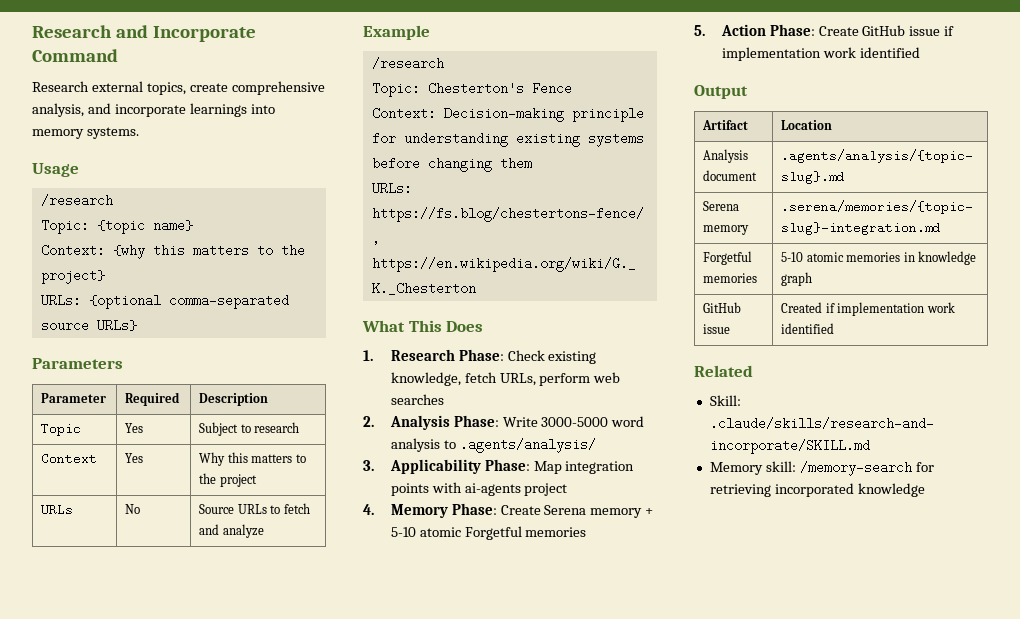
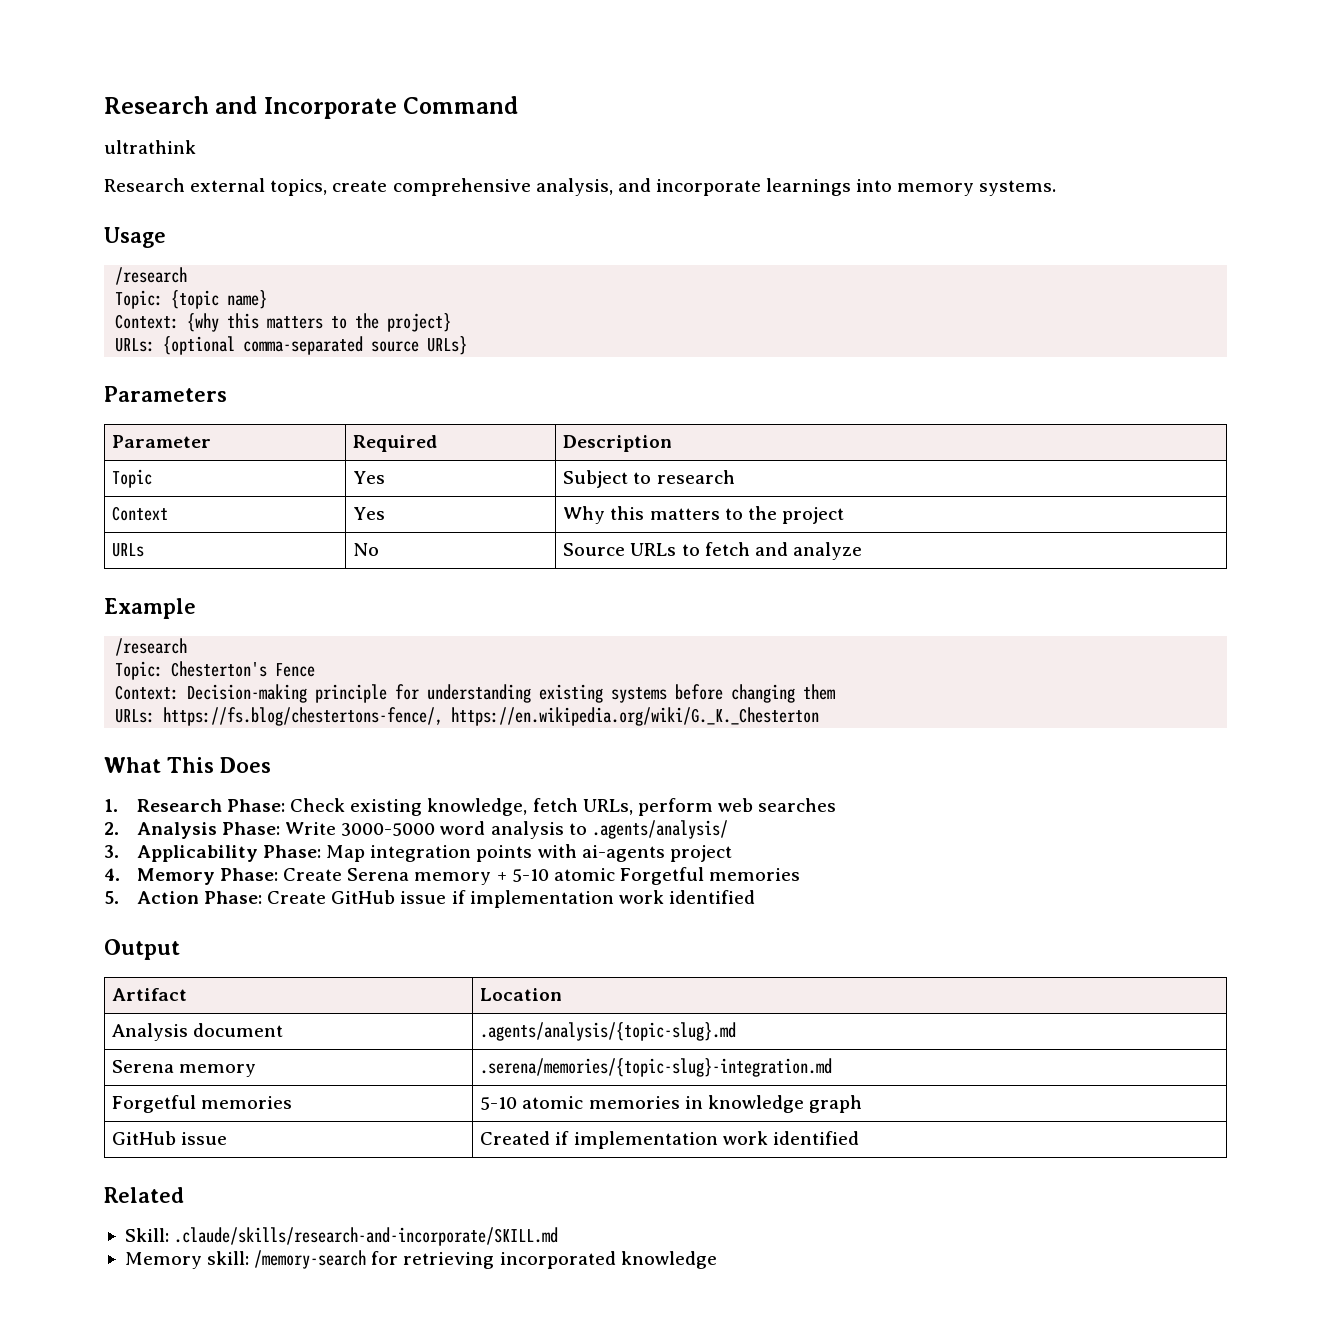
(118, 55) none -> [104,140,196,154] // ultrathink

